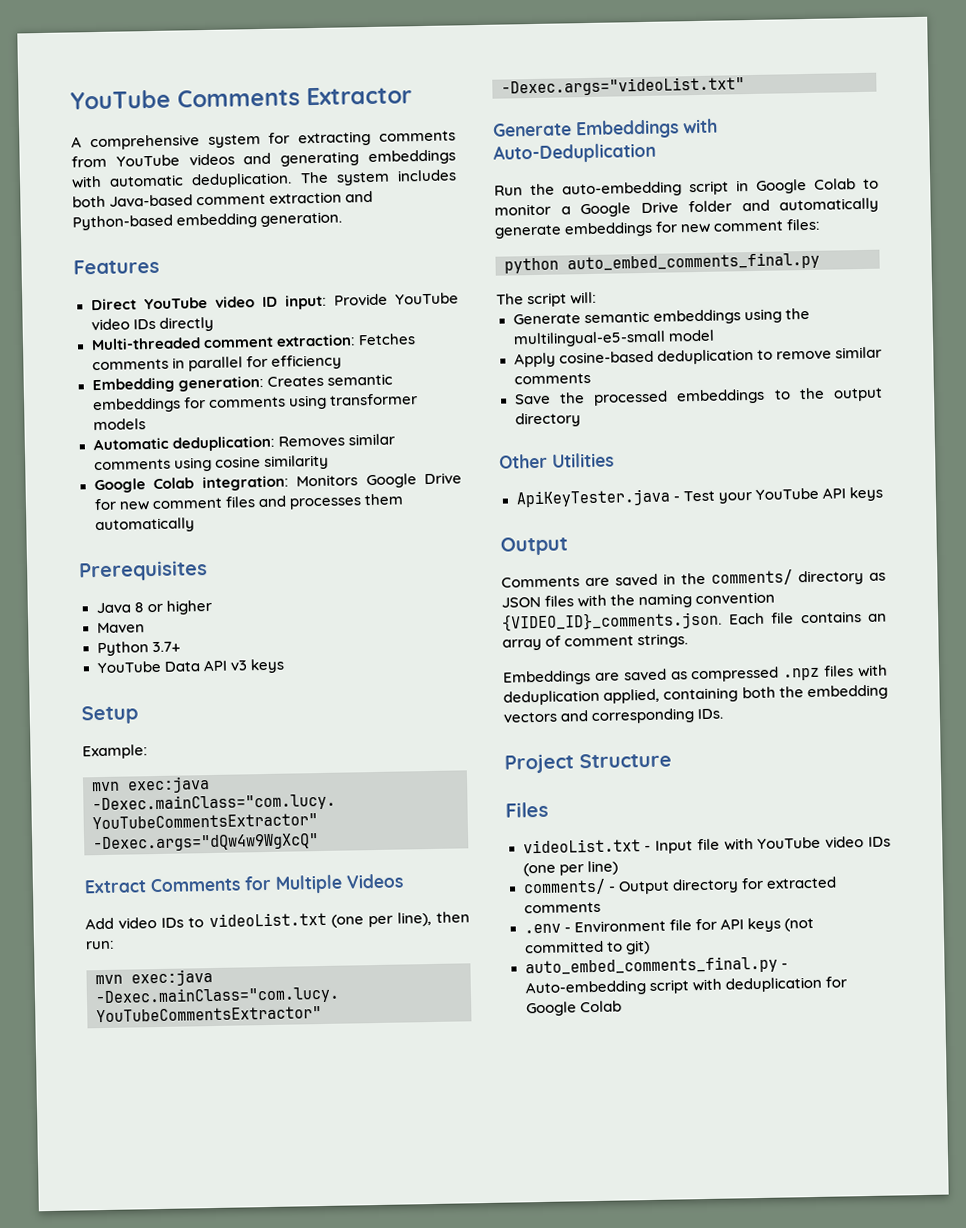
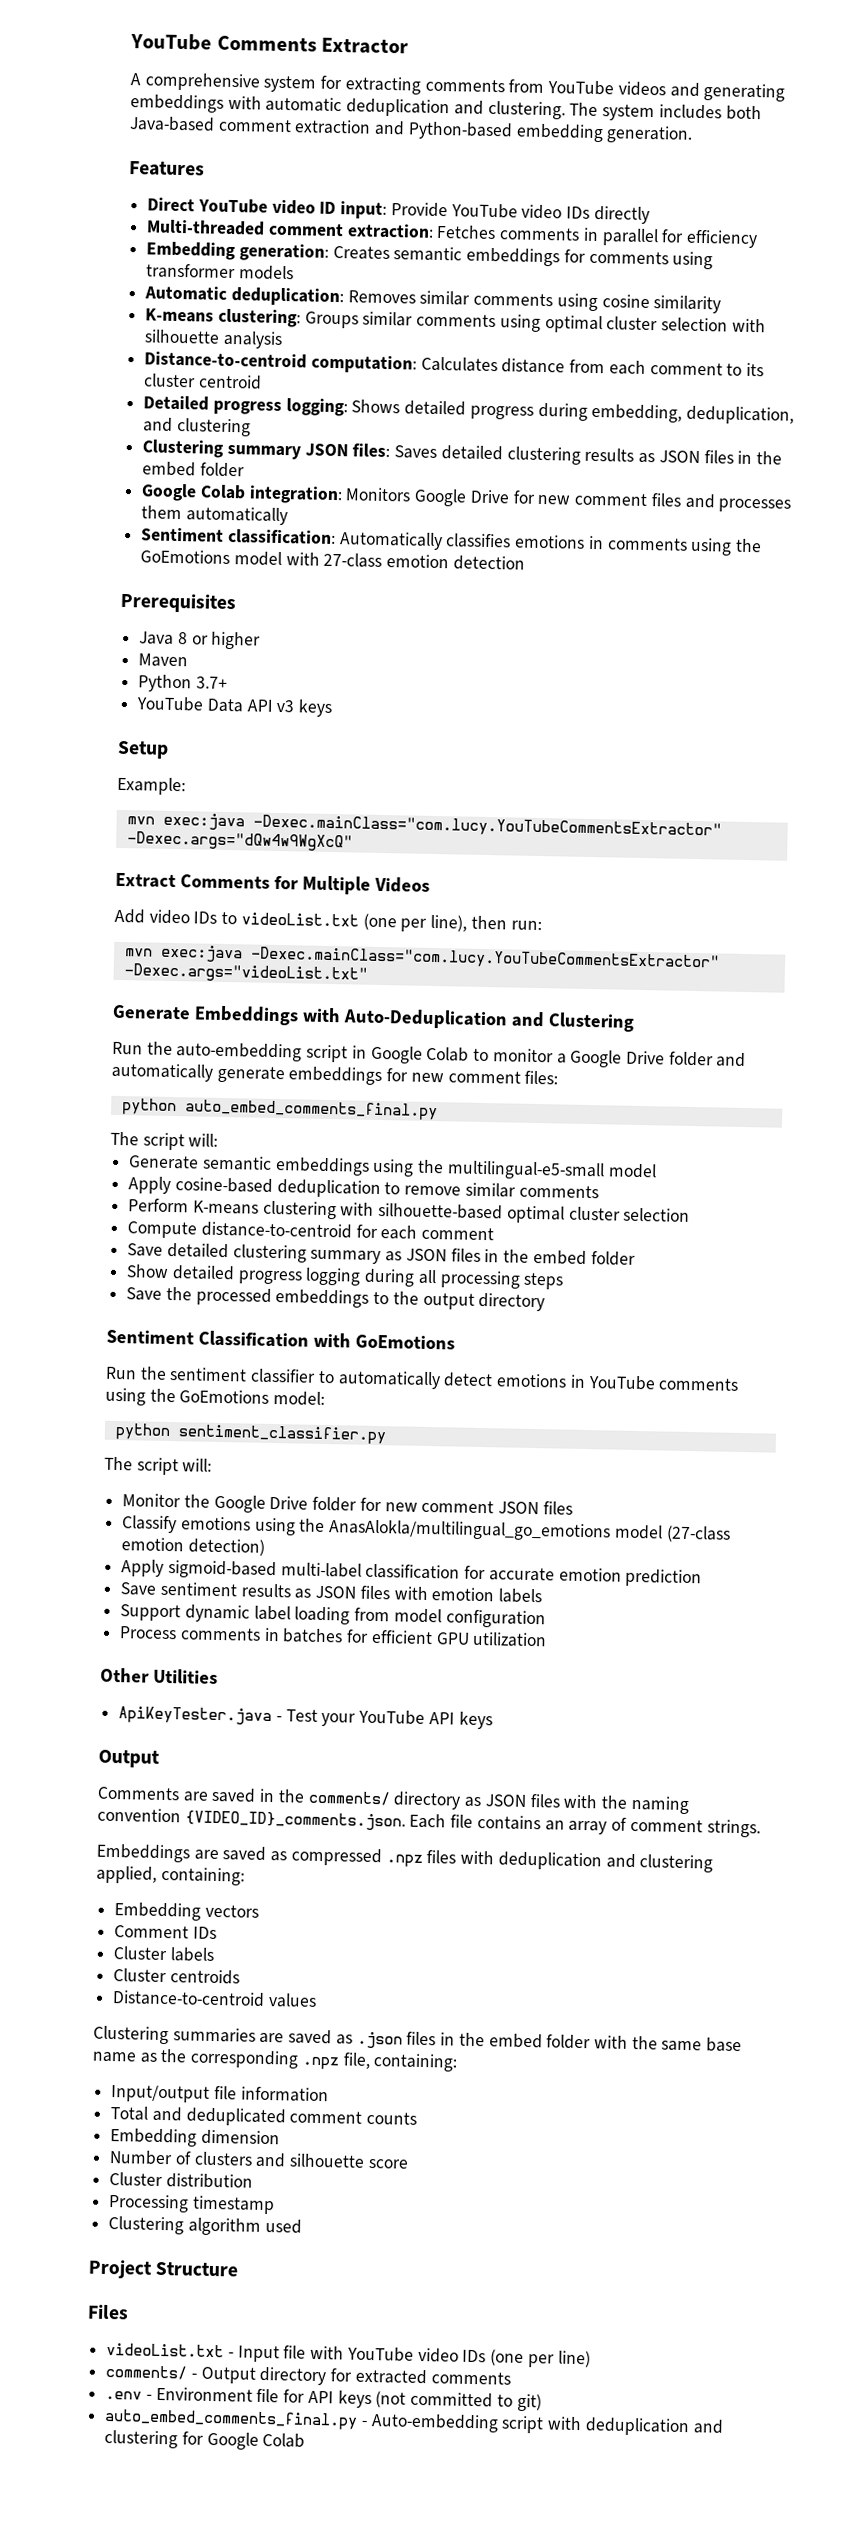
[191,172,293,189] deduplication. -> [346,98,566,120] deduplication and clustering.
(329, 462) none -> [145,308,766,334] [144,329,283,349] [144,351,765,377] [143,373,262,390] [143,395,795,425] [143,417,251,437] [142,439,782,465] [142,461,245,478] // K-means clustering: Groups similar comments using optimal cluster selection with silhouette analysis // Distance-to-centroid computation: Calculates distance from each comment to its cluster centroid // Detailed progress logging: Shows detailed progress during embedding, deduplication, and clustering // Clustering summary JSON files: Saves detailed clustering results as JSON files in the embed folder
(195, 525) none -> [141,527,763,556] [140,549,525,571] // Sentiment classification: Automatically classifies emotions in comments using the GoEmotions model with 27-class emotion detection
(656, 153) none -> [510,1011,635,1032] and Clustering
(591, 378) none -> [128,1198,691,1224] [127,1221,495,1241] [127,1242,636,1266] [126,1264,565,1290] // Perform K-means clustering with silhouette-based optimal cluster selection // Compute distance-to-centroid for each comment // Save detailed clustering summary as JSON files in the embed folder // Show detailed progress logging during all processing steps
(581, 420) none -> [106,1329,455,1350] [105,1366,740,1391] [105,1387,326,1407] [114,1422,387,1445] [104,1456,213,1476] [122,1493,573,1515] [121,1515,731,1543] [121,1537,265,1556] [121,1559,703,1588] [120,1581,543,1604] [120,1604,546,1629] [119,1626,548,1648] // Sentiment Classification with GoEmotions // Run the sentiment classifier to automatically detect emotions in YouTube comments using the GoEmotions model: // python sentiment_classifier.py // The script will: // Monitor the Google Drive folder for new comment JSON files // Classify emotions using the AnasAlokla/multilingual_go_emotions model (27-class emotion detection) // Apply sigmoid-based multi-label classification for accurate emotion prediction // Save sentiment results as JSON files with emotion labels // Support dynamic label loading from model configuration // Process comments in batches for efficient GPU utilization
[603,684,888,704] [503,708,724,725] applied, containing both the embedding vectors and corresponding IDs. -> [605,1853,714,1873] [96,1865,245,1886] [114,1902,259,1921] [114,1925,217,1940] [113,1946,215,1962] [113,1968,240,1985] [112,1990,317,2008] [93,2025,743,2053] [92,2048,459,2072] [111,2084,329,2103] [110,2106,418,2127] [110,2128,280,2147] [109,2150,408,2169] [109,2172,253,2189] [108,2194,275,2215] [108,2215,302,2236] and clustering applied, containing: // Embedding vectors // Comment IDs // Cluster labels // Cluster centroids // Distance-to-centroid values // Clustering summaries are saved as .json files in the embed folder with the same base name as the corresponding .npz file, containing: // Input/output file information // Total and deduplicated comment counts // Embedding dimension // Number of clusters and silhouette score // Cluster distribution // Processing timestamp // Clustering algorithm used
(822, 984) none -> [692,2419,724,2434] [104,2429,179,2449] and clustering

